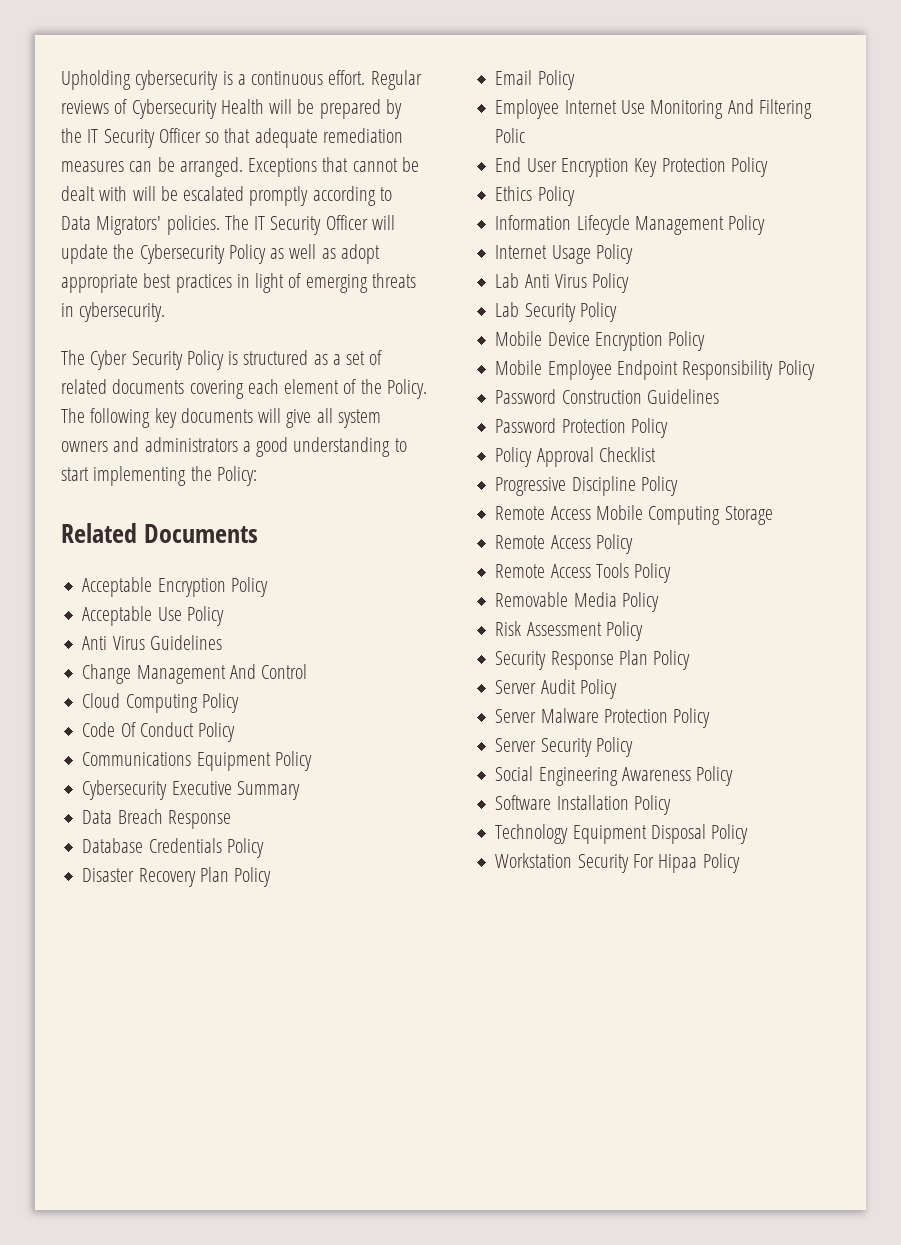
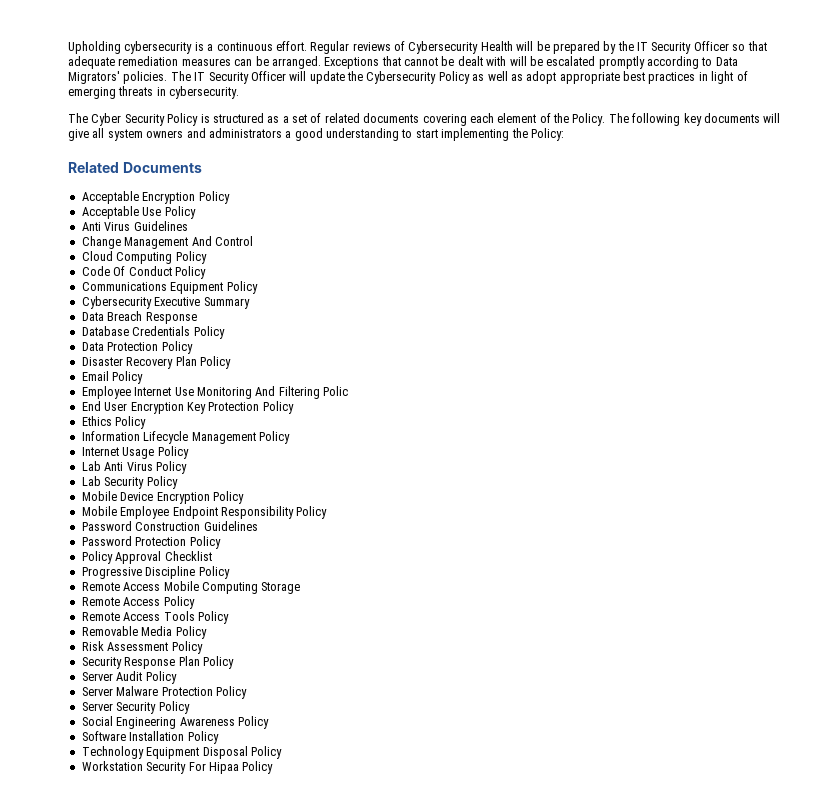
(264, 848) none -> [81,341,193,354] // Data Protection Policy

